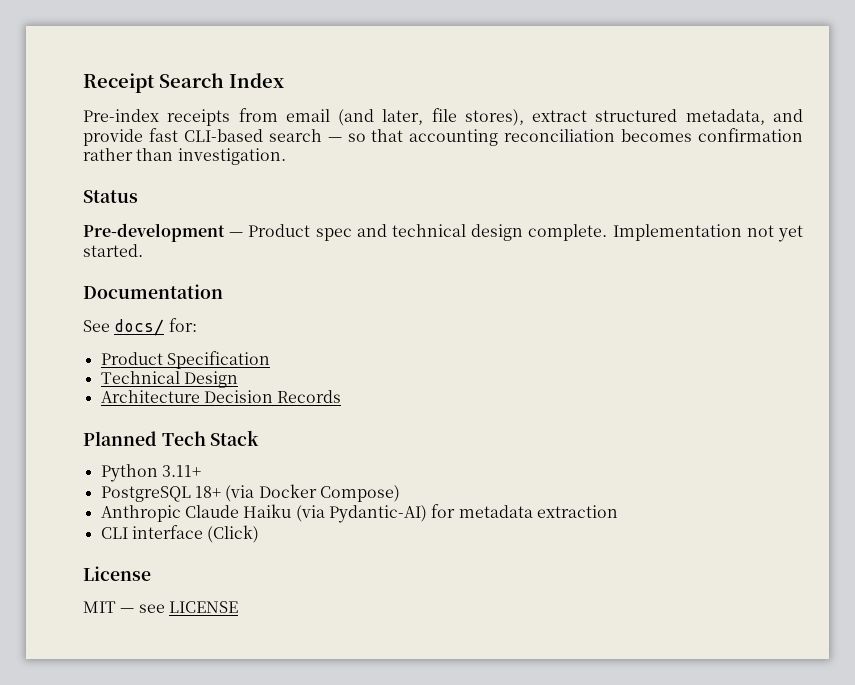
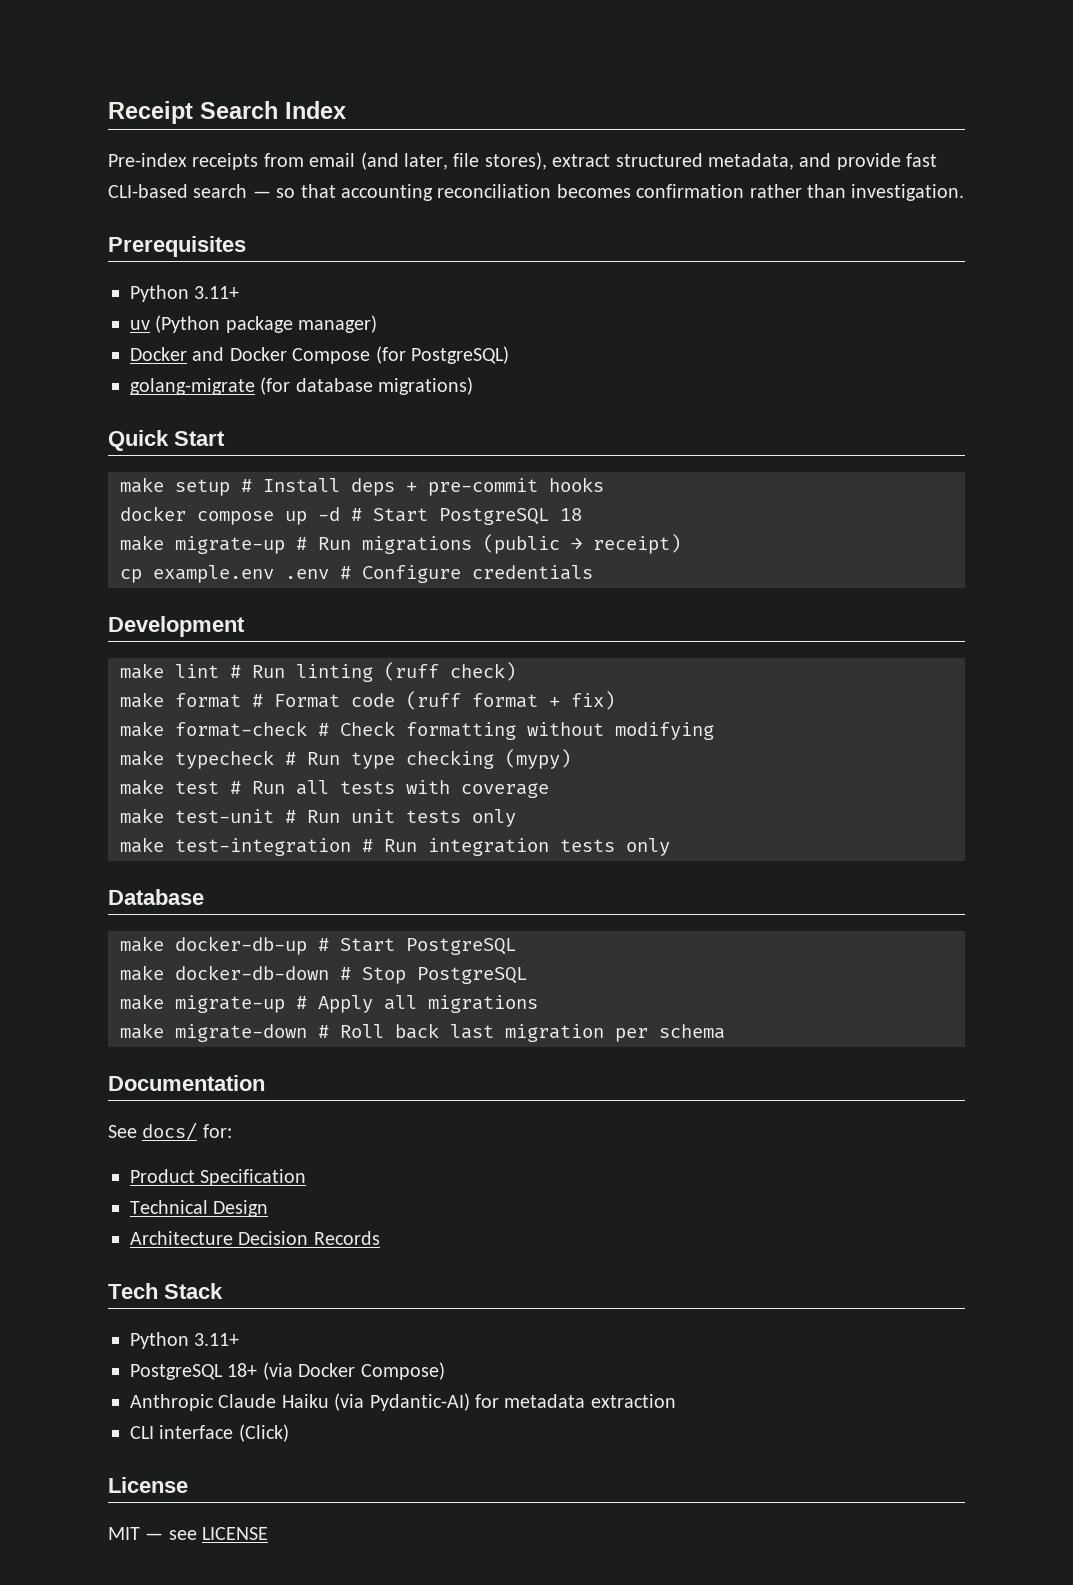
[83,190,138,203] [83,223,804,242] [83,244,143,257] Status // Pre-development — Product spec and technical design complete. Implementation not yet started. -> [108,236,246,257] [130,285,240,302] [130,315,378,333] [130,346,509,364] [130,377,474,395] [108,430,225,451] [120,477,604,496] [120,506,582,525] [120,534,681,554] [120,565,593,583] [108,616,245,637] [120,662,516,682] [120,691,615,710] [120,721,714,740] [120,749,571,769] [120,779,549,798] [120,808,516,827] [120,837,670,856] [108,889,204,905] [120,936,516,955] [120,965,527,984] [120,994,538,1013] [120,1023,725,1042] Prerequisites // Python 3.11+ // uv (Python package manager) // Docker and Docker Compose (for PostgreSQL) // golang-migrate (for database migrations) // Quick Start // make setup # Install deps + pre-commit hooks // docker compose up -d # Start PostgreSQL 18 // make migrate-up # Run migrations (public → receipt) // cp example.env .env # Configure credentials // Development // make lint # Run linting (ruff check) // make format # Format code (ruff format + fix) // make format-check # Check formatting without modifying // make typecheck # Run type checking (mypy) // make test # Run all tests with coverage // make test-unit # Run unit tests only // make test-integration # Run integration tests only // Database // make docker-db-up # Start PostgreSQL // make docker-db-down # Stop PostgreSQL // make migrate-up # Apply all migrations // make migrate-down # Roll back last migration per schema
[83,431,157,446] Planned -> (380, 1238) none

